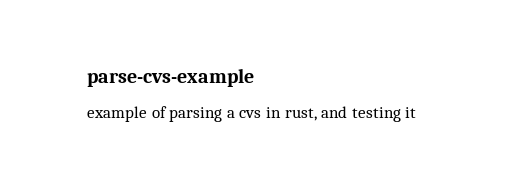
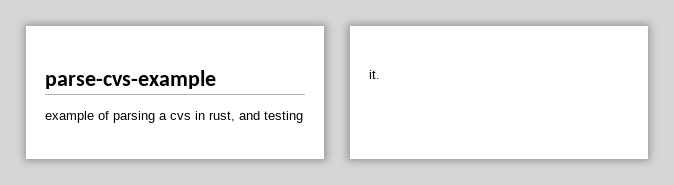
[405,107,417,118] it -> [369,70,380,79] it.

